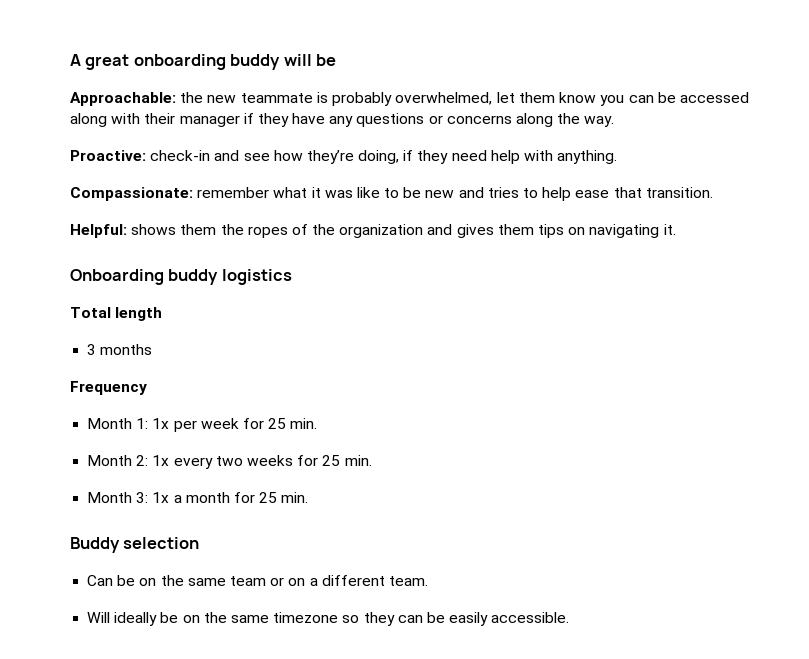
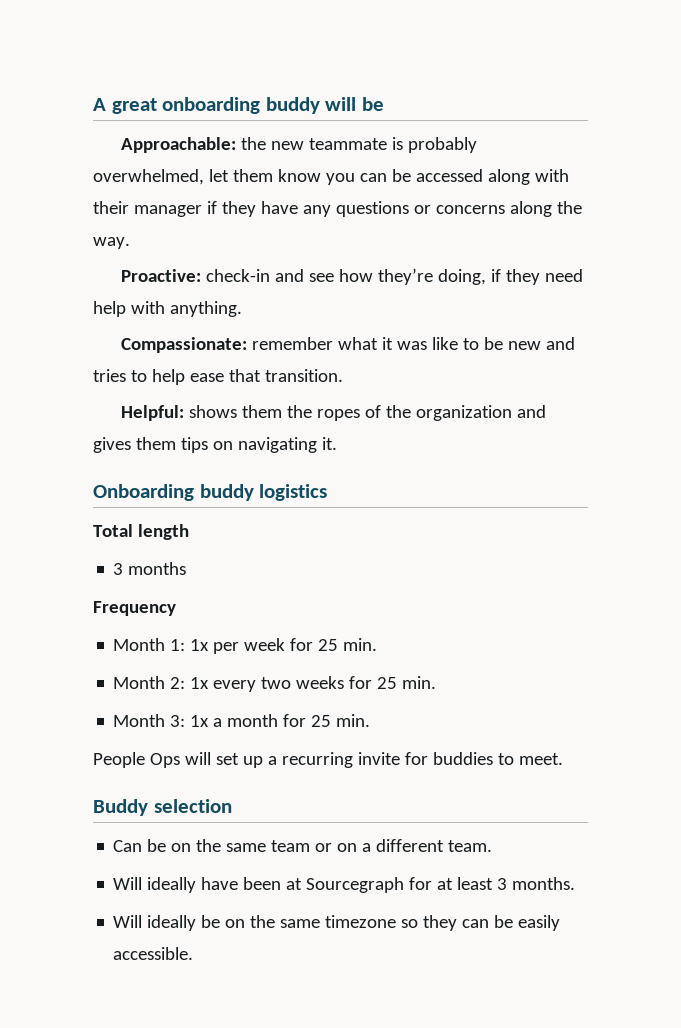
(309, 497) none -> [93,752,563,768] // People Ops will set up a recurring invite for buddies to meet.
(428, 581) none -> [113,877,576,893] // Will ideally have been at Sourcegraph for at least 3 months.

